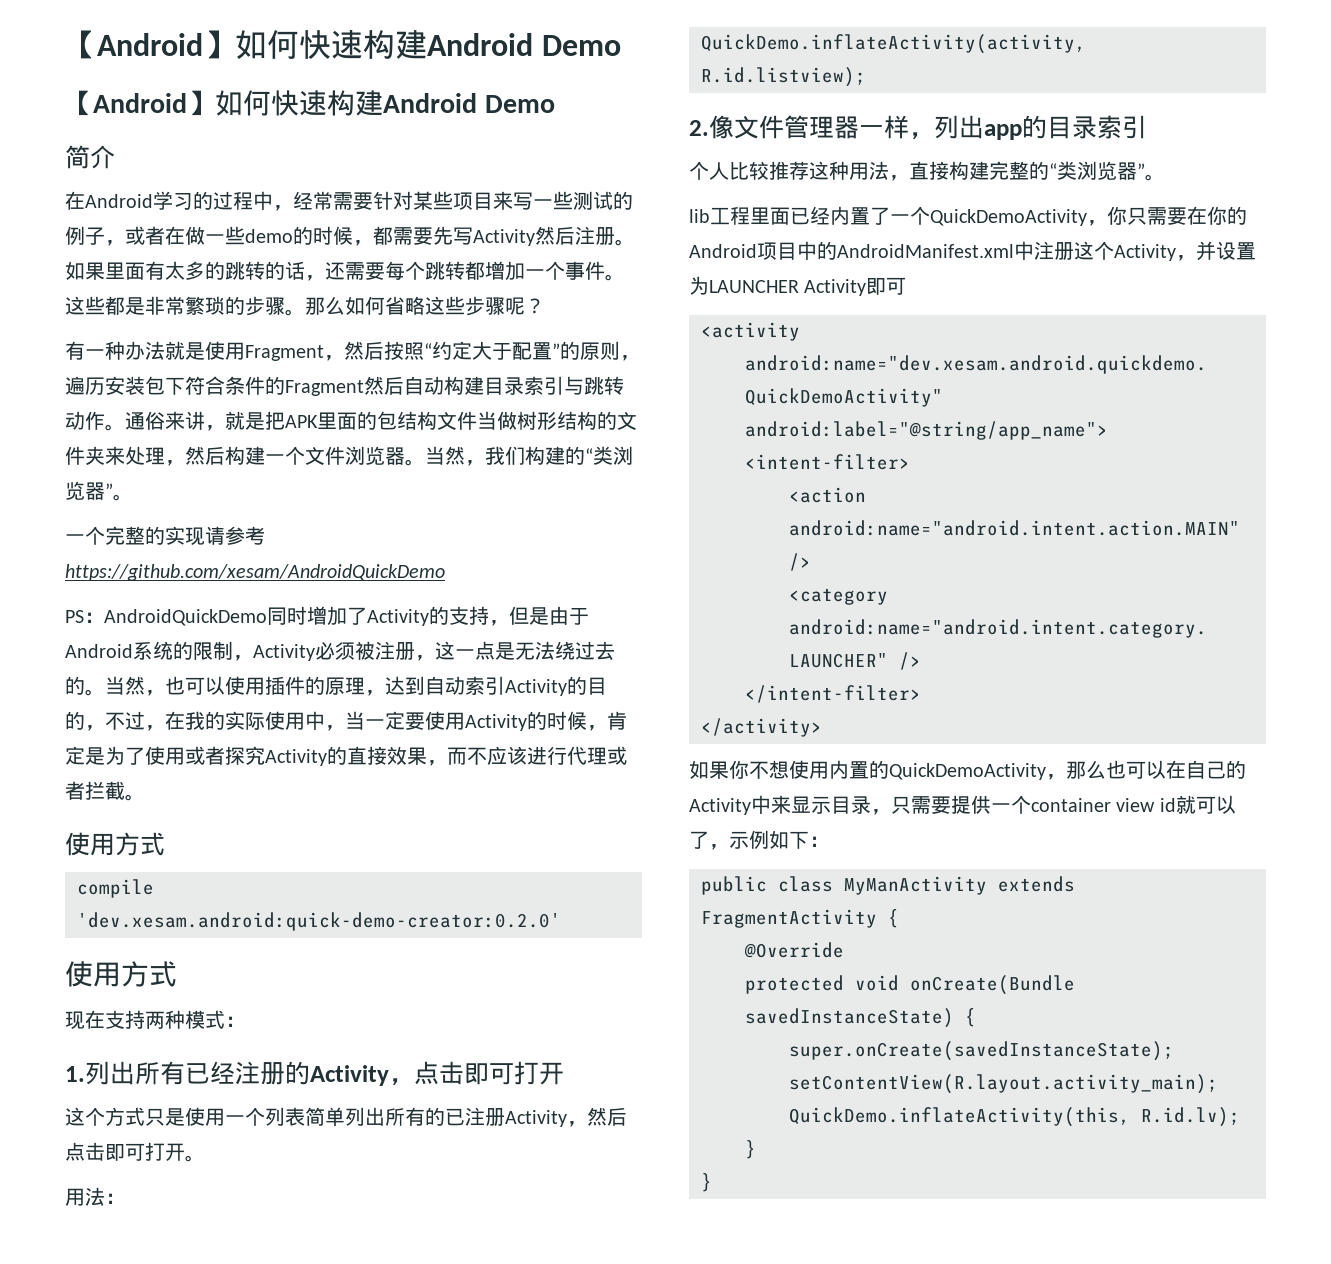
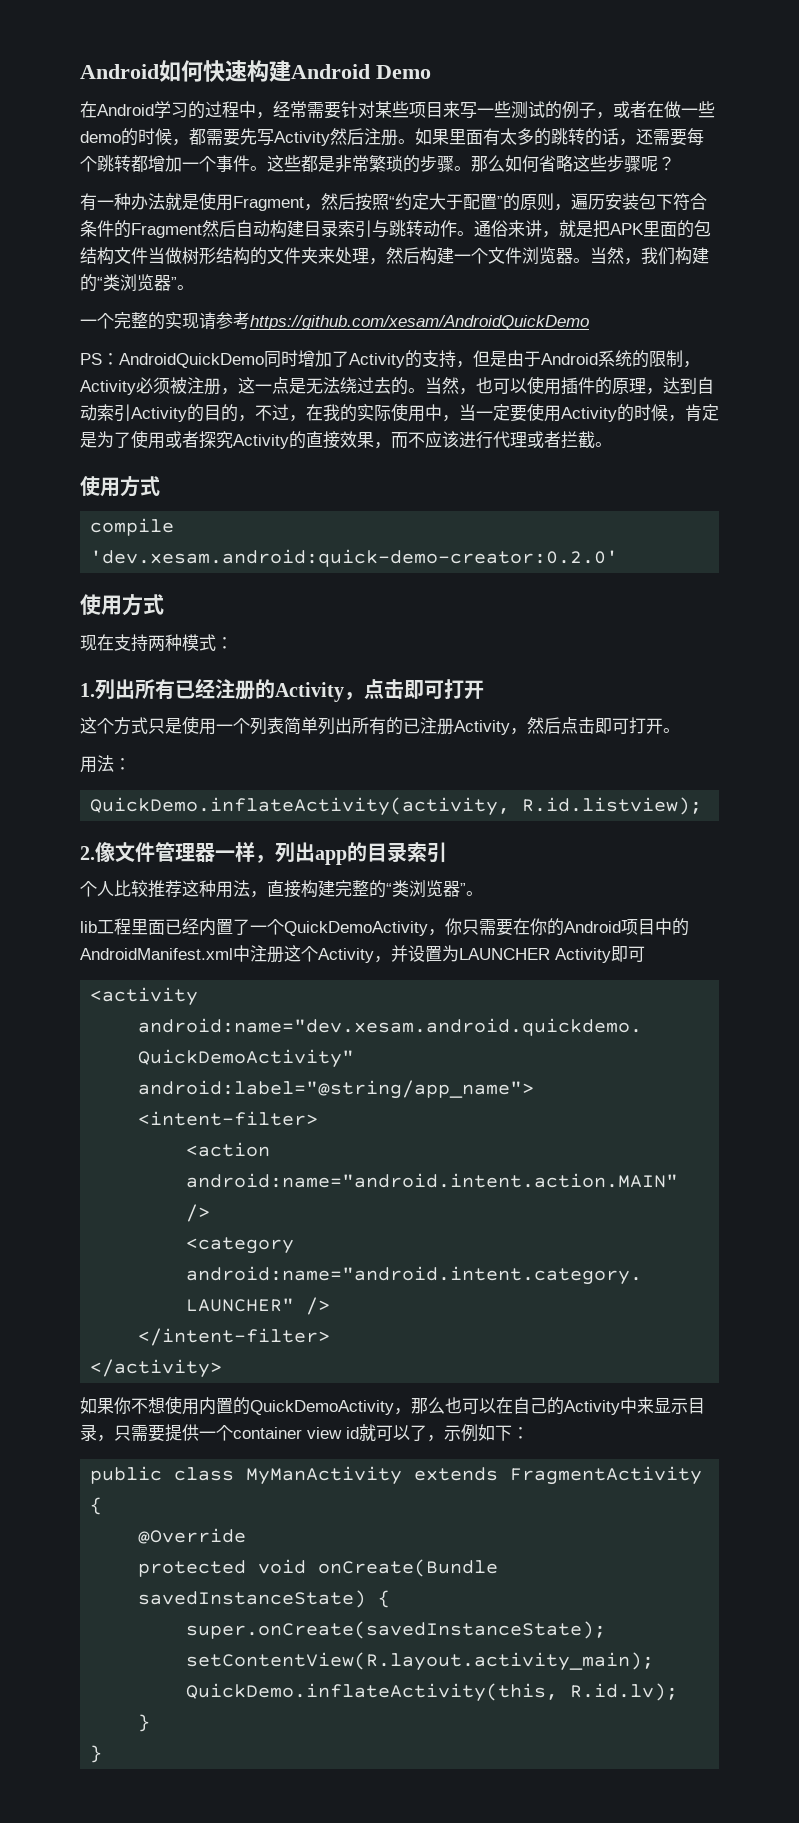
[65,30,621,59] [65,90,555,116] [65,145,115,169] 【Android】如何快速构建Android Demo // 【Android】如何快速构建Android Demo // 简介 -> [80,60,431,82] Android如何快速构建Android Demo

